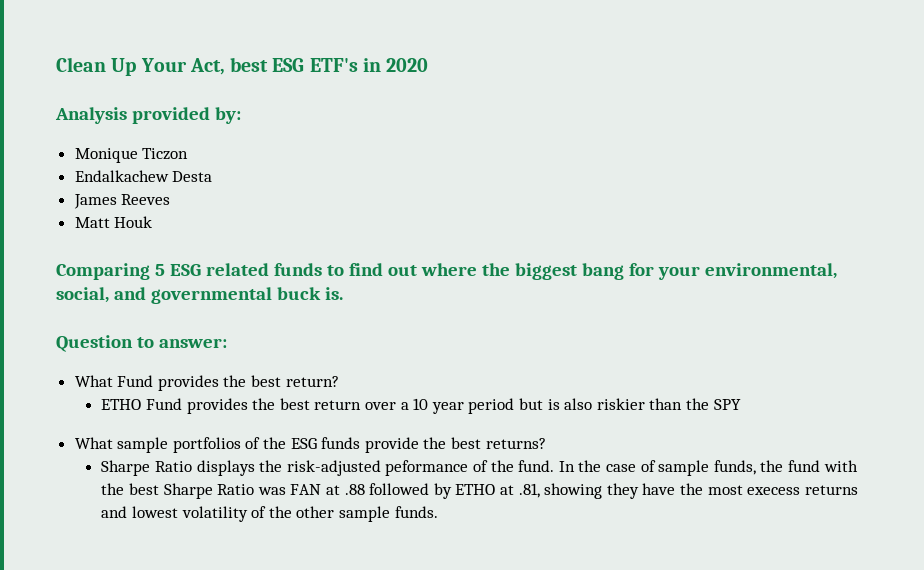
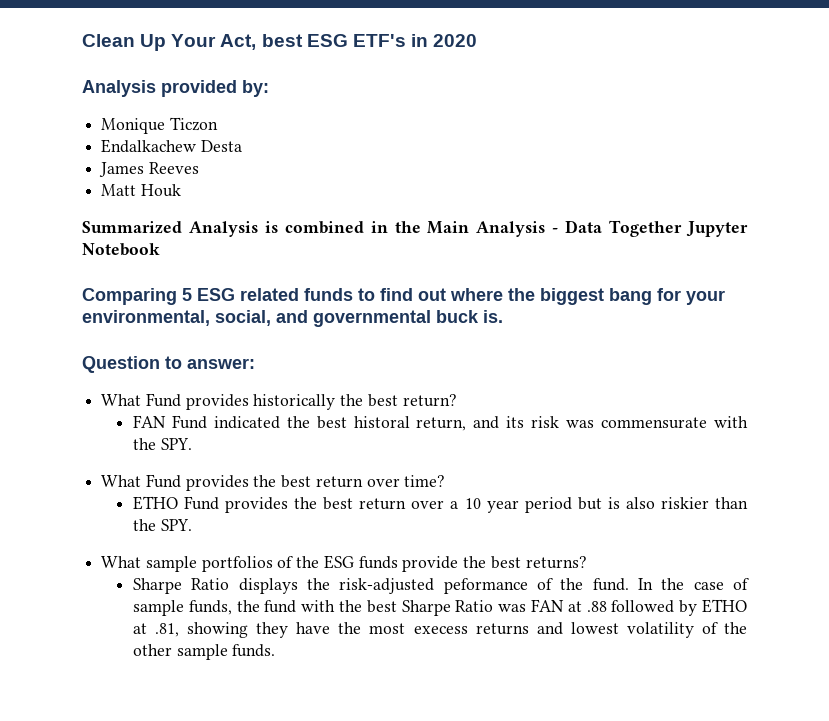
(153, 222) none -> [82,220,749,237] [82,243,160,256] // Summarized Analysis is combined in the Main Analysis - Data Together Jupyter Notebook
(219, 383) none -> [253,394,336,410] historically
(339, 381) none -> [132,415,749,431] [132,438,192,450] [101,474,446,491] // FAN Fund indicated the best historal return, and its risk was commensurate with the SPY. // What Fund provides the best return over time?
[713,399,741,410] SPY -> [160,519,192,531] SPY.

